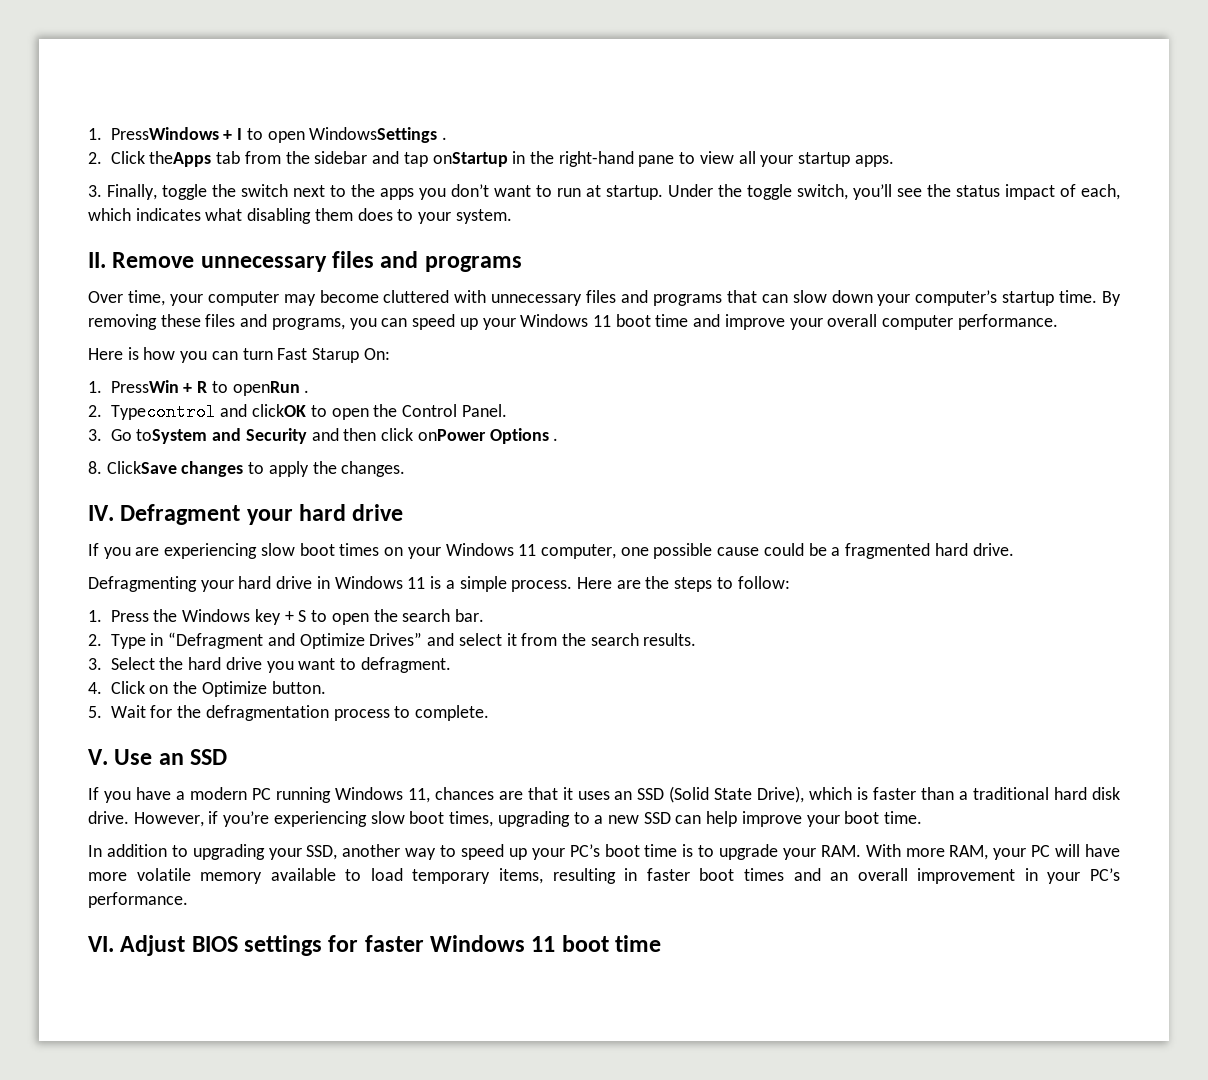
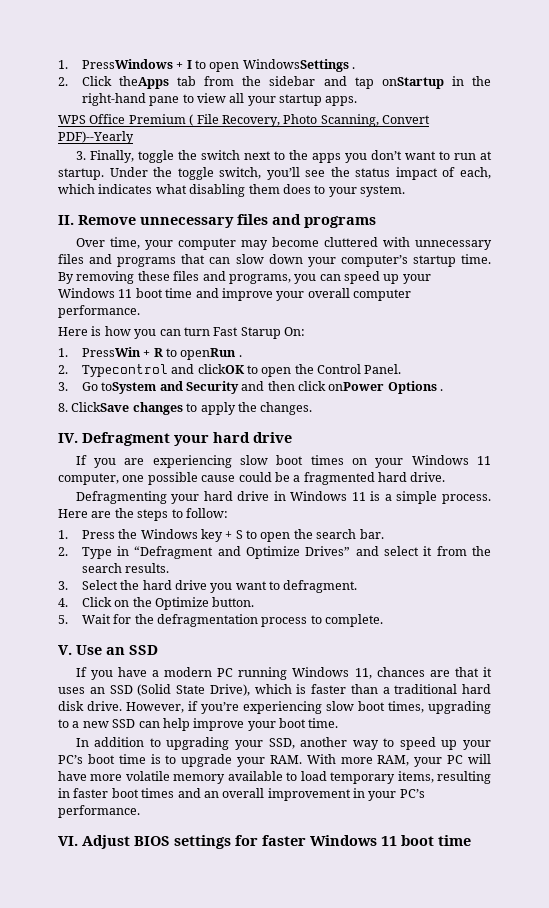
(894, 161) none -> [58,114,430,127] [58,131,134,144] // WPS Office Premium ( File Recovery, Photo Scanning, Convert PDF)--Yearly

